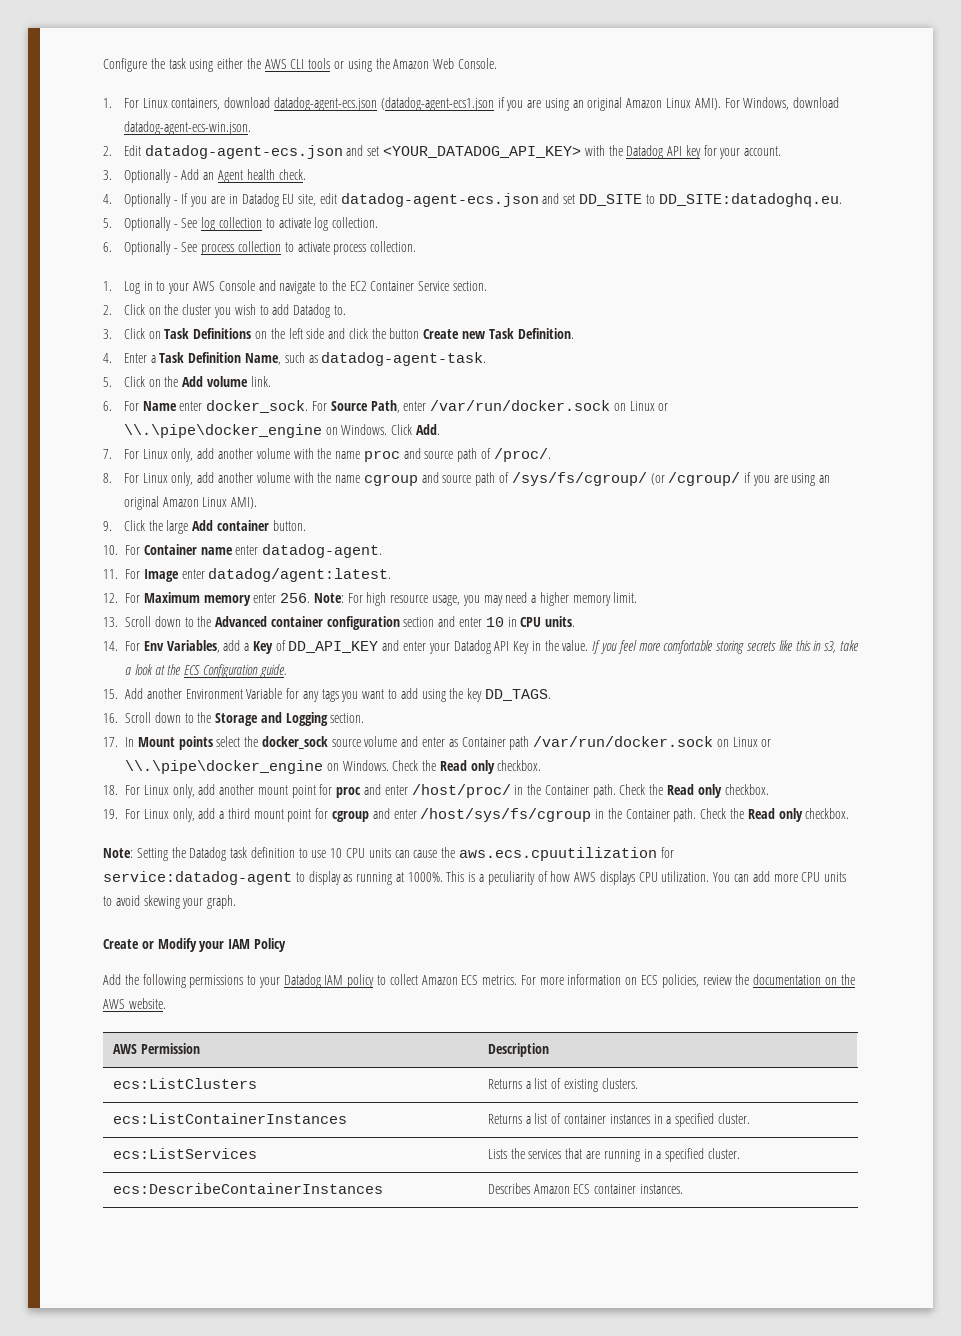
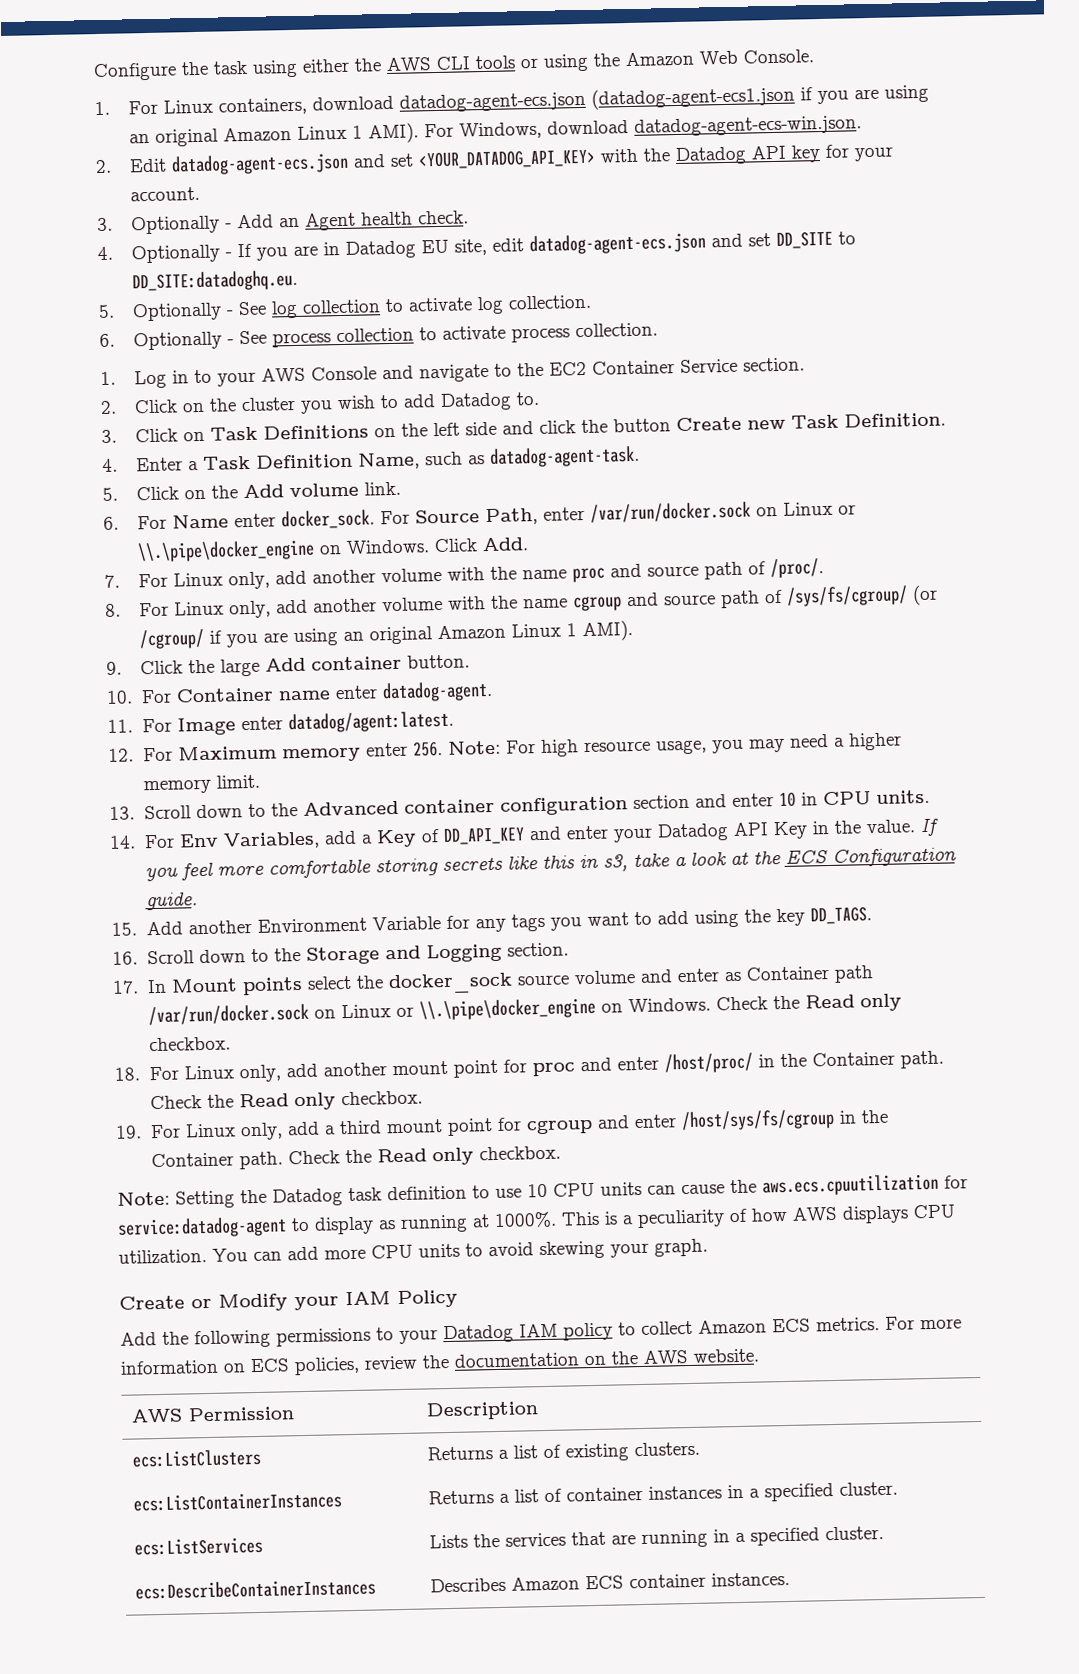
(691, 103) none -> [351,125,363,139] 1
(228, 502) none -> [565,623,577,637] 1

